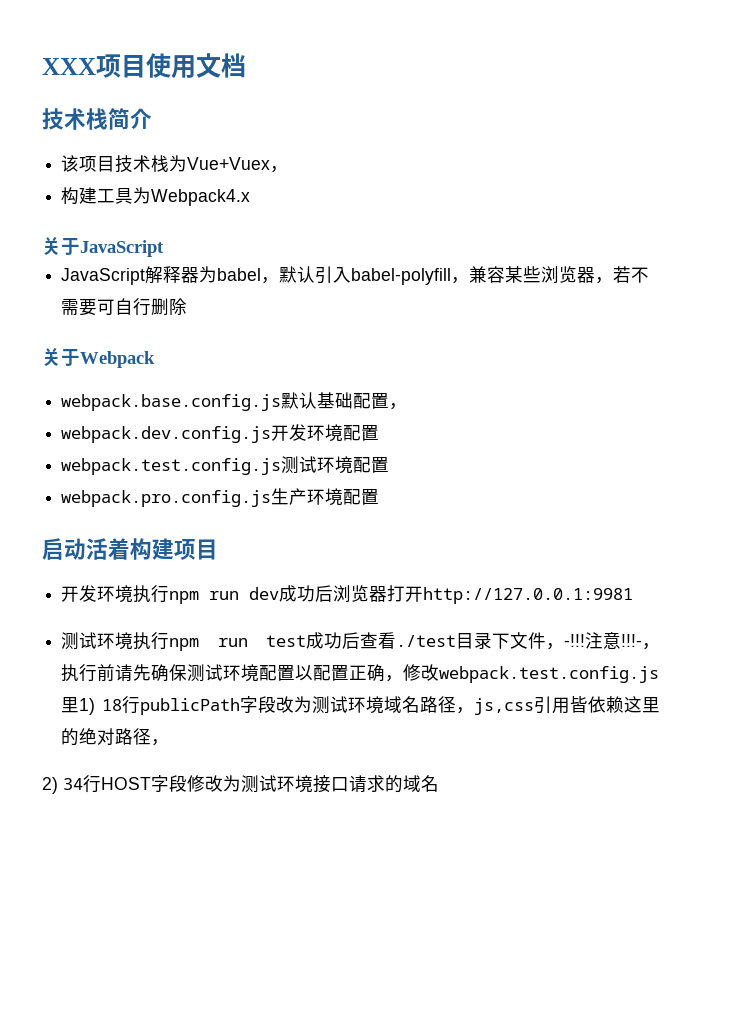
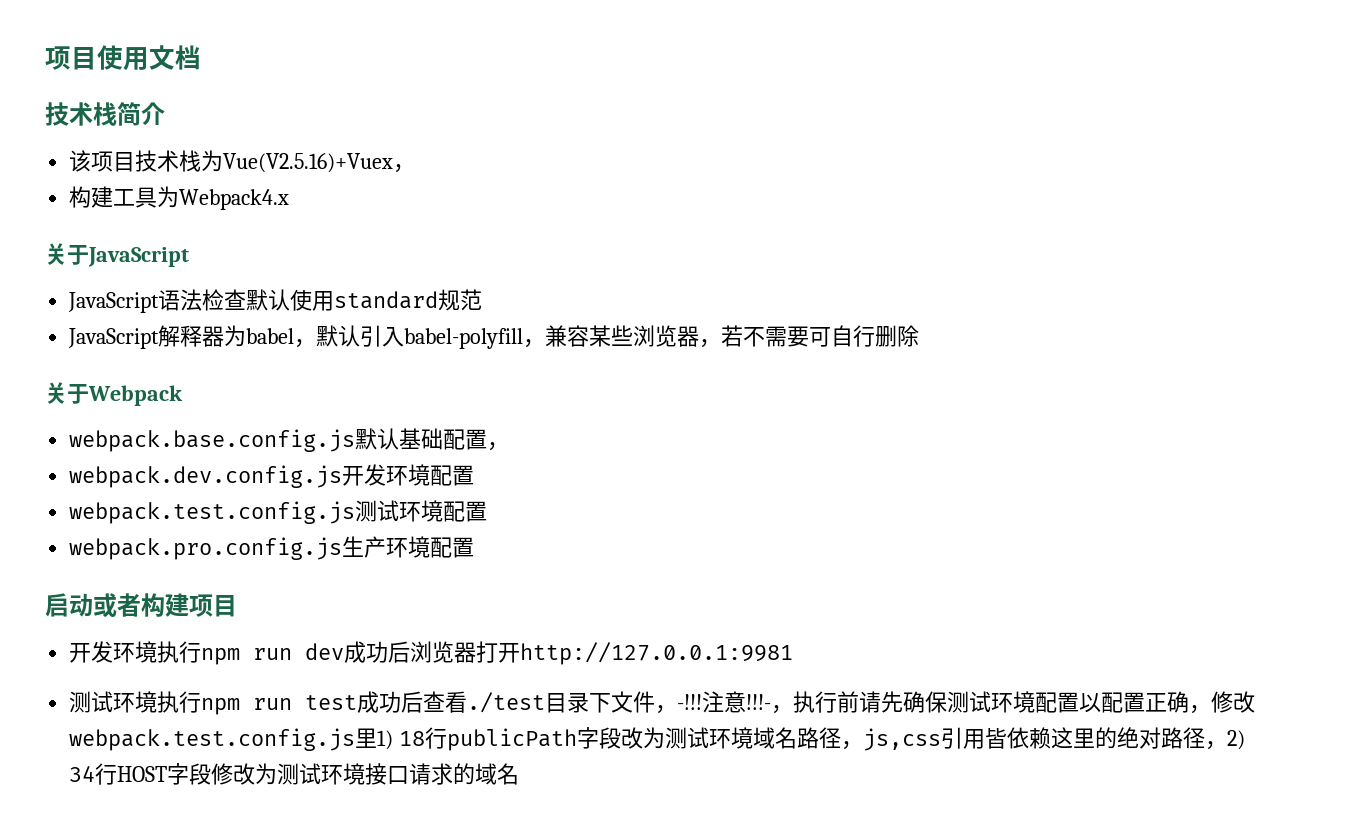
[42,58,96,75] XXX -> (45, 58) none
[187,157,271,170] Vue+Vuex -> [223,153,394,173] Vue(V2.5.16)+Vuex
(164, 248) none -> [68,289,483,313] // JavaScript语法检查默认使用standard规范
[86,538,130,560] 活着 -> [93,593,141,618] 或者
(170, 742) // -> (1228, 745) none

